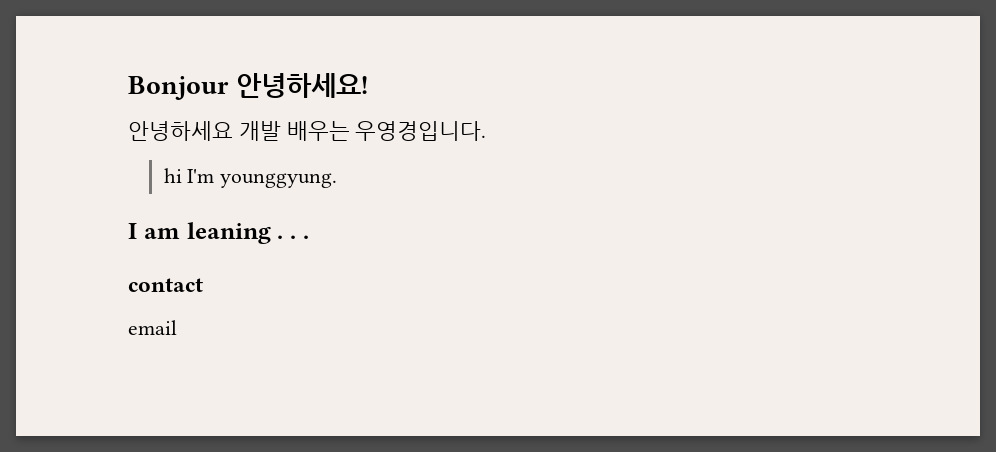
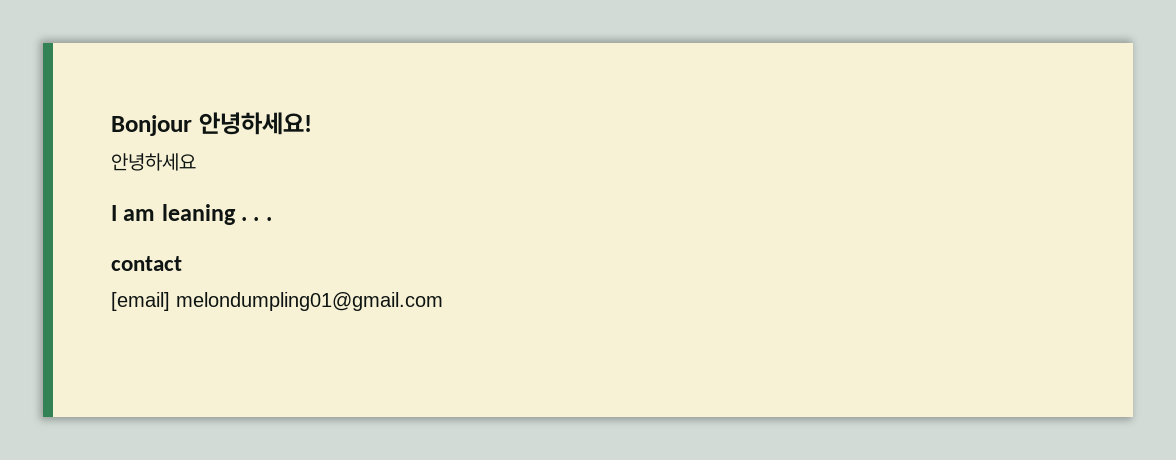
[238,121,487,141] [163,168,338,188] 개발 배우는 우영경입니다. // hi I'm younggyung. -> (196, 162) none
[128,320,177,335] email -> [111,292,443,311] [email] melondumpling01@gmail.com

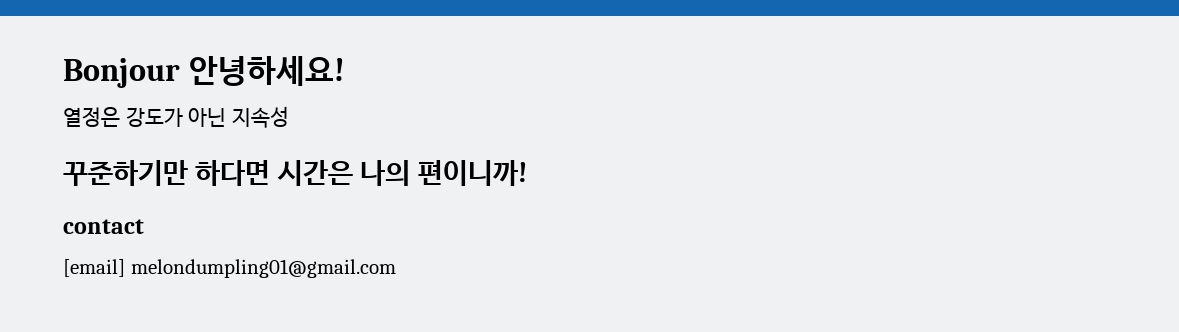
[111,153,196,171] [111,204,272,225] 안녕하세요 // I am leaning . . . -> [63,106,289,128] [63,160,527,186] 열정은 강도가 아닌 지속성 // 꾸준하기만 하다면 시간은 나의 편이니까!

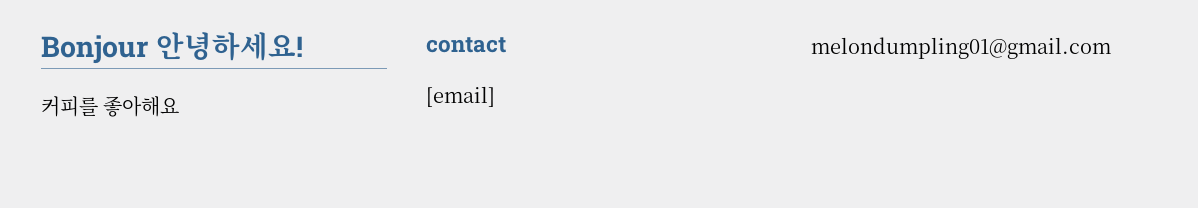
[63,106,289,128] [63,160,527,186] 열정은 강도가 아닌 지속성 // 꾸준하기만 하다면 시간은 나의 편이니까! -> [41,96,180,117] 커피를 좋아해요

